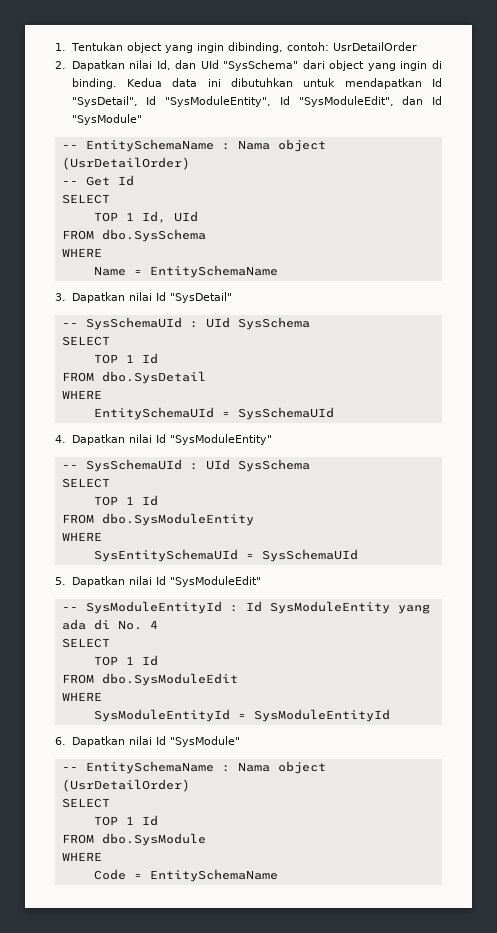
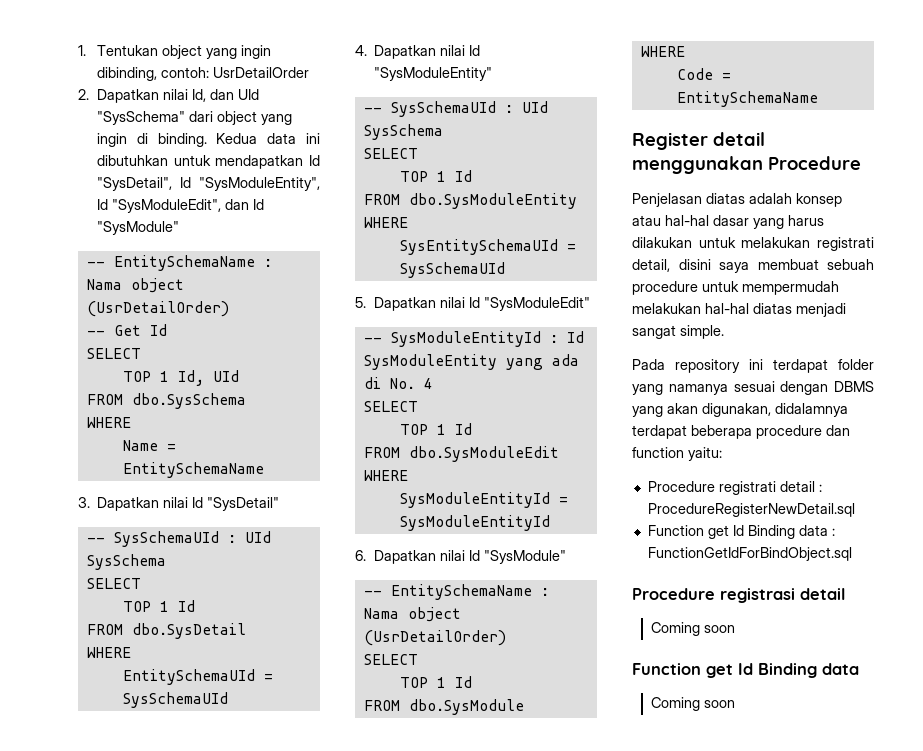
(278, 875) none -> [632,132,765,150] [632,156,861,174] [632,193,842,207] [632,215,824,229] [632,237,874,251] [632,259,874,273] [632,281,839,295] [632,303,846,317] [632,325,724,339] [632,359,874,373] [632,381,874,395] [632,403,848,417] [632,425,850,439] [632,447,722,461] [647,481,822,495] [647,503,855,517] [647,525,835,539] [647,547,852,561] [632,588,845,603] [651,622,736,636] [632,663,859,678] [651,697,736,711] // Register detail menggunakan Procedure // Penjelasan diatas adalah konsep atau hal-hal dasar yang harus dilakukan untuk melakukan registrati detail, disini saya membuat sebuah procedure untuk mempermudah melakukan hal-hal diatas menjadi sangat simple. // Pada repository ini terdapat folder yang namanya sesuai dengan DBMS yang akan digunakan, didalamnya terdapat beberapa procedure dan function yaitu: // Procedure registrati detail : ProcedureRegisterNewDetail.sql // Function get Id Binding data : FunctionGetIdForBindObject.sql // Procedure registrasi detail // Coming soon // Function get Id Binding data // Coming soon

